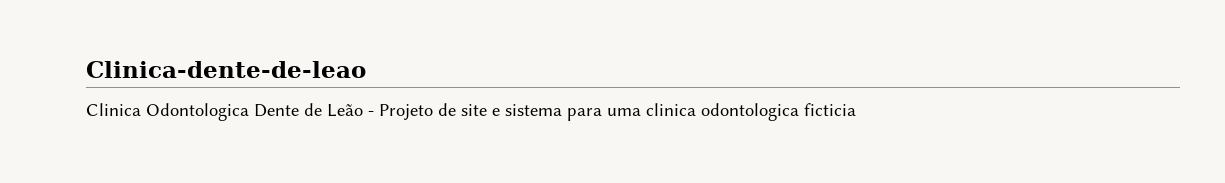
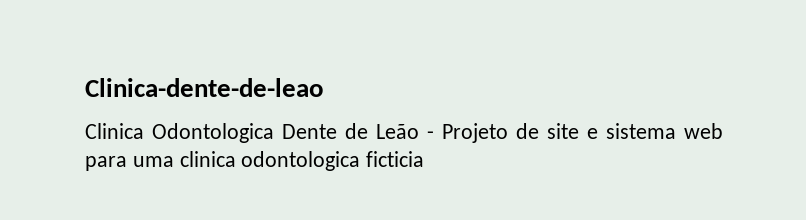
(562, 110) none -> [684,123,723,139] web

